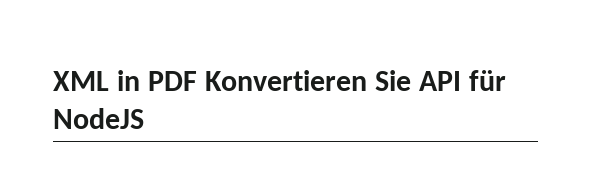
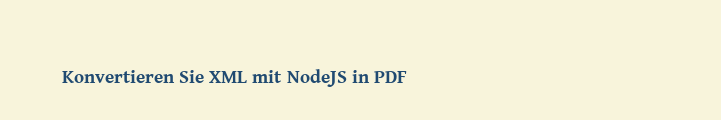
[53,70,506,91] [53,108,144,129] XML in PDF Konvertieren Sie API für NodeJS -> [62,69,407,87] Konvertieren Sie XML mit NodeJS in PDF

